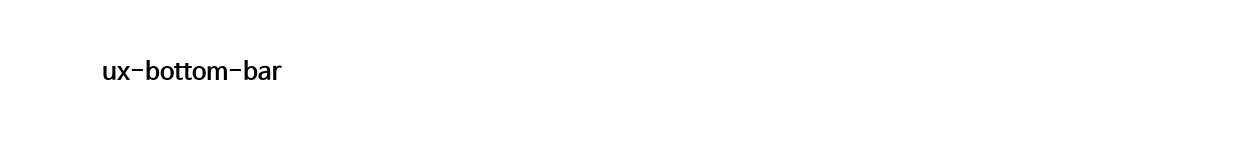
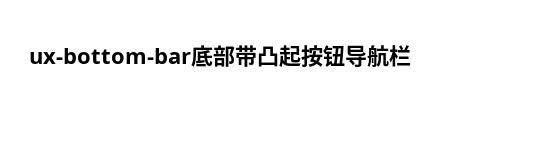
(282, 70) none -> [191,45,411,68] 底部带凸起按钮导航栏

